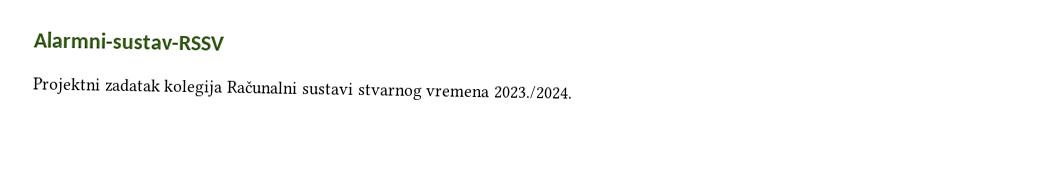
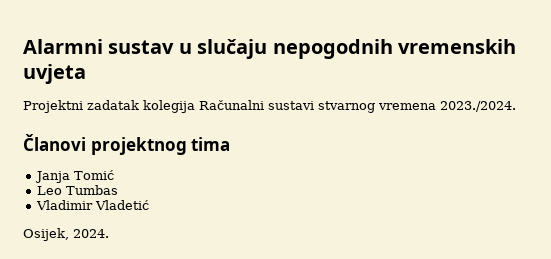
[33,31,224,51] Alarmni-sustav-RSSV -> [23,39,516,59] [23,64,86,84] Alarmni sustav u slučaju nepogodnih vremenskih uvjeta
(574, 92) none -> [23,134,231,155] [34,170,114,183] [36,185,118,195] [35,200,149,210] [23,228,109,241] // Članovi projektnog tima // Janja Tomić // Leo Tumbas // Vladimir Vladetić // Osijek, 2024.

